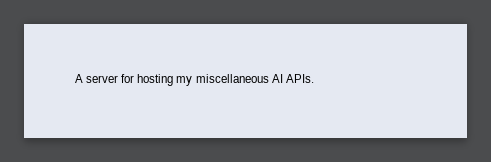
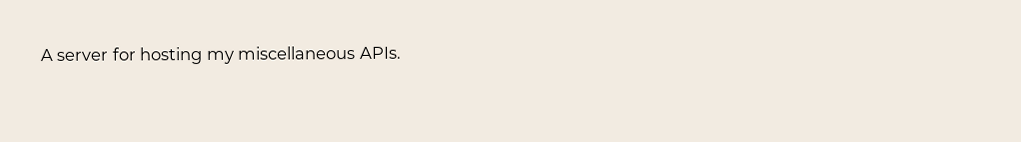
[271,74,283,83] AI -> (356, 52) none

